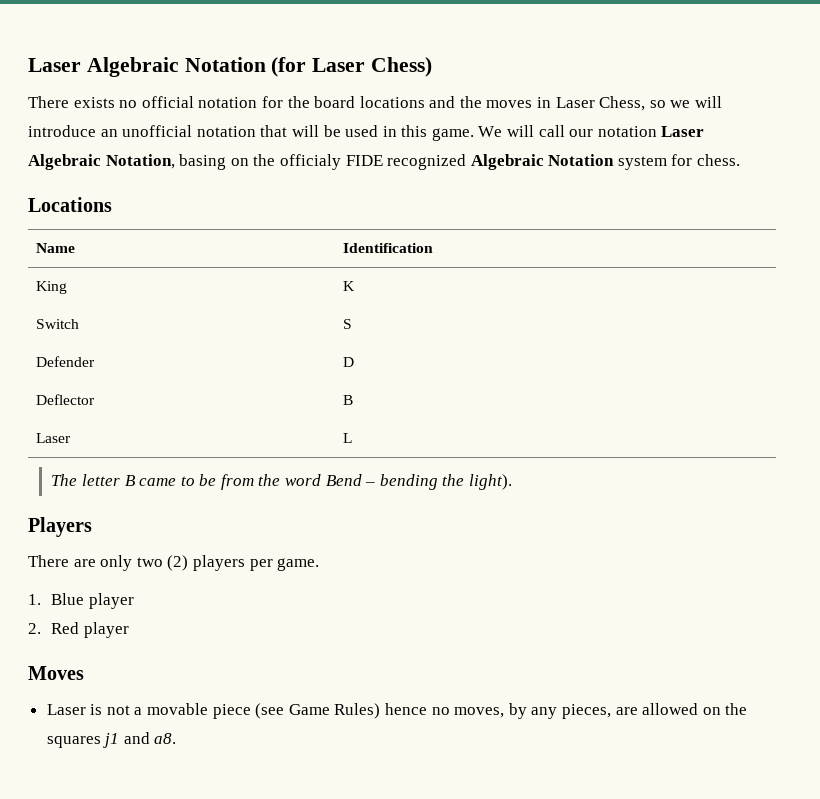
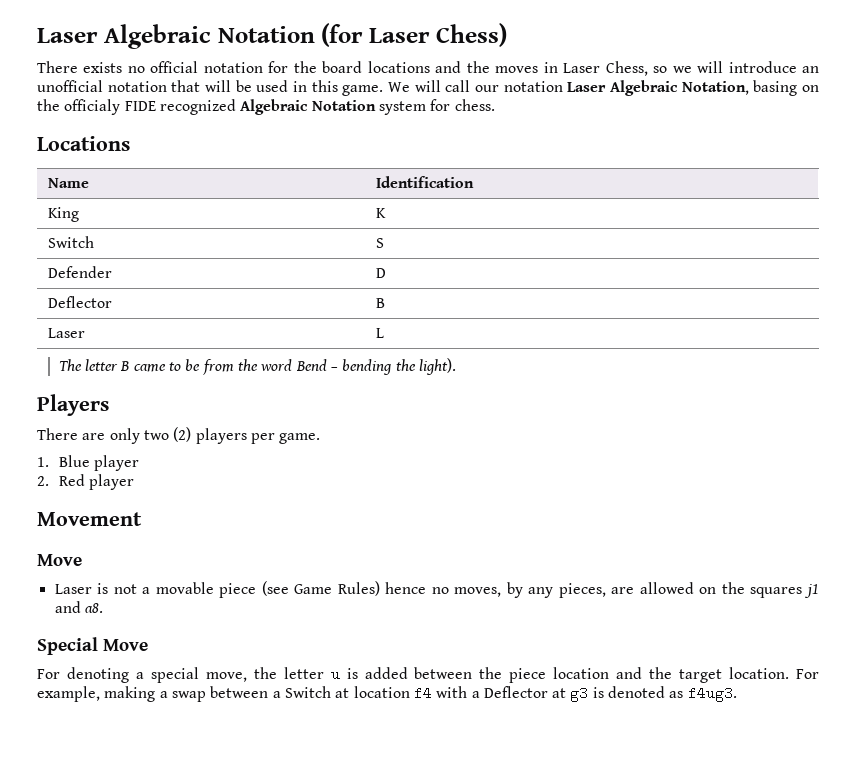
[28,666,84,680] Moves -> [37,512,142,526] [37,554,82,566] Movement // Move
(177, 738) none -> [37,637,148,655] [37,667,820,683] [37,686,737,702] // Special Move // For denoting a special move, the letter u is added between the piece location and the target location. For example, making a swap between a Switch at location f4 with a Deflector at g3 is denoted as f4ug3.

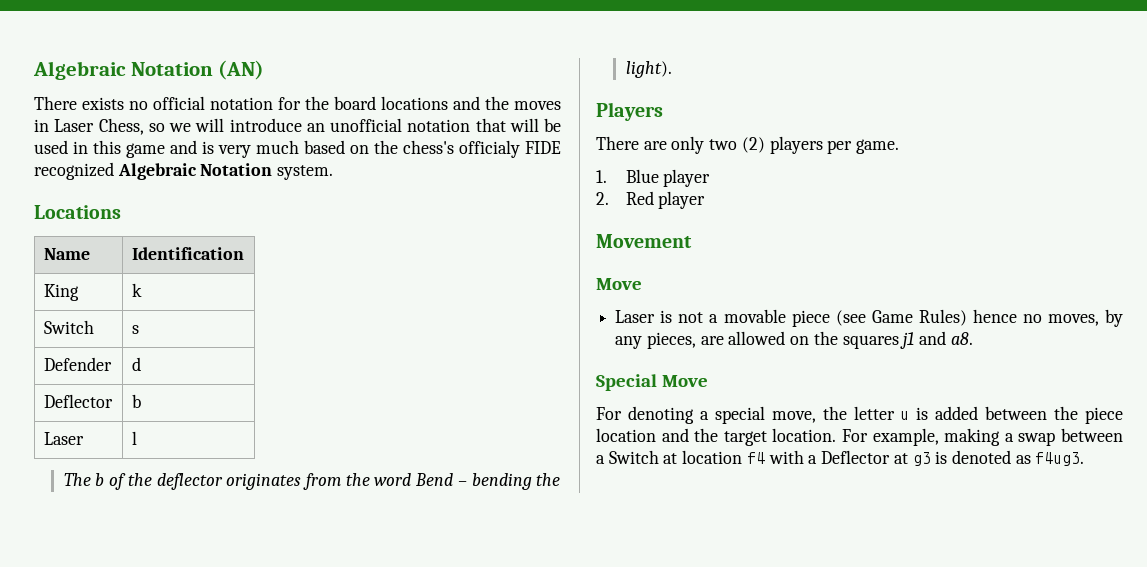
[37,23,507,49] Laser Algebraic Notation (for Laser Chess) -> [33,60,265,80] Algebraic Notation (AN)
[342,80,819,96] [37,99,60,111] game. We will call our notation Laser Algebraic Notation, basing on the -> [126,140,454,158] game and is very much based on the chess's
[378,99,495,115] system for chess. -> [277,165,334,180] system.
[376,208,387,218] K -> [131,283,142,297] k
[376,238,385,248] S -> [131,325,139,334] s
[376,268,387,278] D -> [131,357,141,371] d
[376,298,386,308] B -> [131,394,141,408] b
[376,328,385,338] L -> [131,431,137,445] l
[85,359,201,372] letter B came to be -> [95,473,302,490] b of the deflector originates

